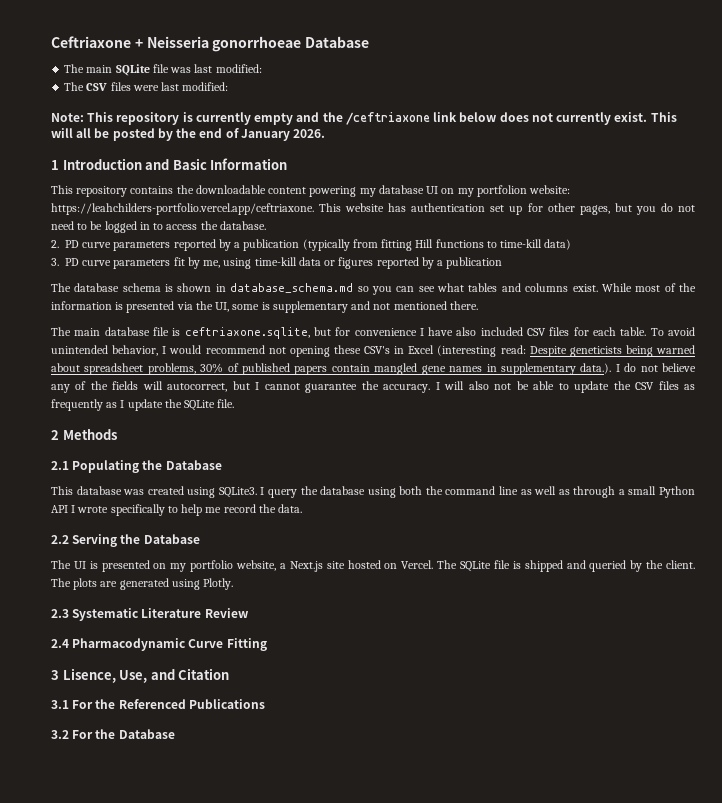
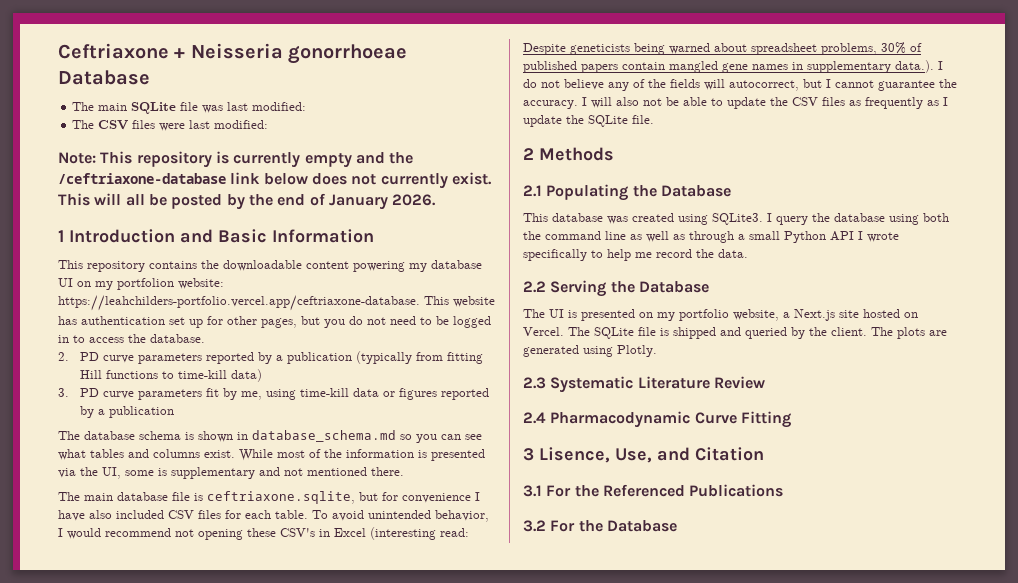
[345,112,430,125] /ceftriaxone -> [58,173,226,184] /ceftriaxone-database
[51,203,314,215] https://leahchilders-portfolio.vercel.app/ceftriaxone. -> [58,295,420,311] https://leahchilders-portfolio.vercel.app/ceftriaxone-database.

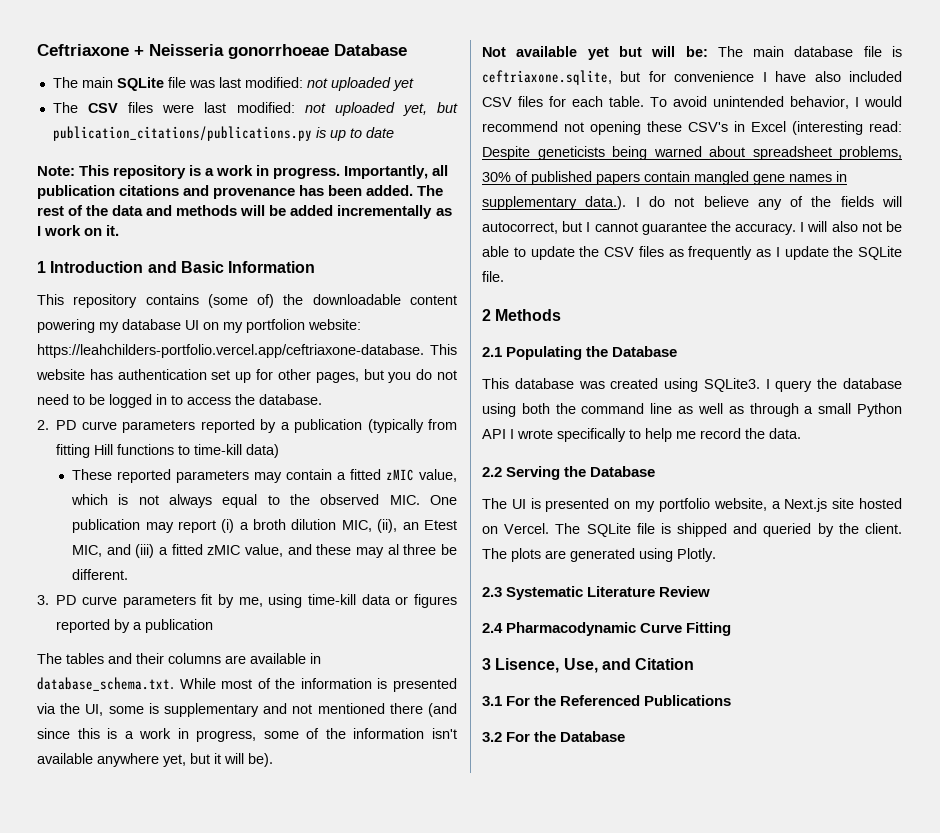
(307, 106) none -> [306,77,414,91] not uploaded yet
[58,151,414,168] [58,172,492,189] [58,193,437,210] // Note: This repository is currently empty and the /ceftriaxone-database link below does not currently exist. This will all be posted by the end of January 2026. -> [304,102,459,116] [52,126,394,141] [37,165,449,179] [37,185,444,199] [37,205,452,219] [37,225,120,236] not uploaded yet, but publication_citations/publications.py is up to date // Note: This repository is a work in progress. Importantly, all publication citations and provenance has been added. The rest of the data and methods will be added incrementally as I work on it.
(197, 265) none -> [207,294,275,308] (some of)
(263, 375) none -> [72,469,458,483] [71,494,457,508] [72,519,457,533] [72,544,457,558] [72,569,129,580] // These reported parameters may contain a fitted zMIC value, which is not always equal to the observed MIC. One publication may report (i) a broth dilution MIC, (ii), an Etest MIC, and (iii) a fitted zMIC value, and these may al three be different.
[84,430,482,443] [58,449,235,460] database schema is shown in database_schema.md so you can see what tables and columns exist. -> [66,653,321,664] [37,677,174,691] tables and their columns are available in database_schema.txt.
[371,467,404,476] there. // -> [389,703,457,717] [37,728,457,742] [37,753,273,767] [482,46,708,60] there (and since this is a work in progress, some of the information isn't available anywhere yet, but it will be). // Not available yet but will be:

